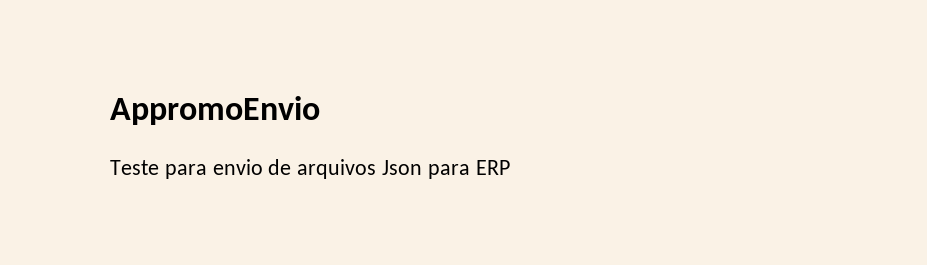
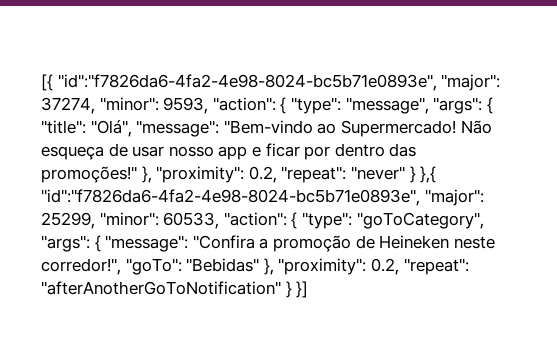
[110,96,320,125] [110,159,510,179] AppromoEnvio // Teste para envio de arquivos Json para ERP -> [41,74,501,91] [41,97,493,114] [41,120,492,137] [41,143,417,160] [41,166,437,183] [41,189,484,206] [41,212,484,229] [41,235,495,252] [41,258,469,275] [41,281,309,298] [{ "id":"f7826da6-4fa2-4e98-8024-bc5b71e0893e", "major": 37274, "minor": 9593, "action": { "type": "message", "args": { "title": "Olá", "message": "Bem-vindo ao Supermercado! Não esqueça de usar nosso app e ficar por dentro das promoções!" }, "proximity": 0.2, "repeat": "never" } },{ "id":"f7826da6-4fa2-4e98-8024-bc5b71e0893e", "major": 25299, "minor": 60533, "action": { "type": "goToCategory", "args": { "message": "Confira a promoção de Heineken neste corredor!", "goTo": "Bebidas" }, "proximity": 0.2, "repeat": "afterAnotherGoToNotification" } }]

